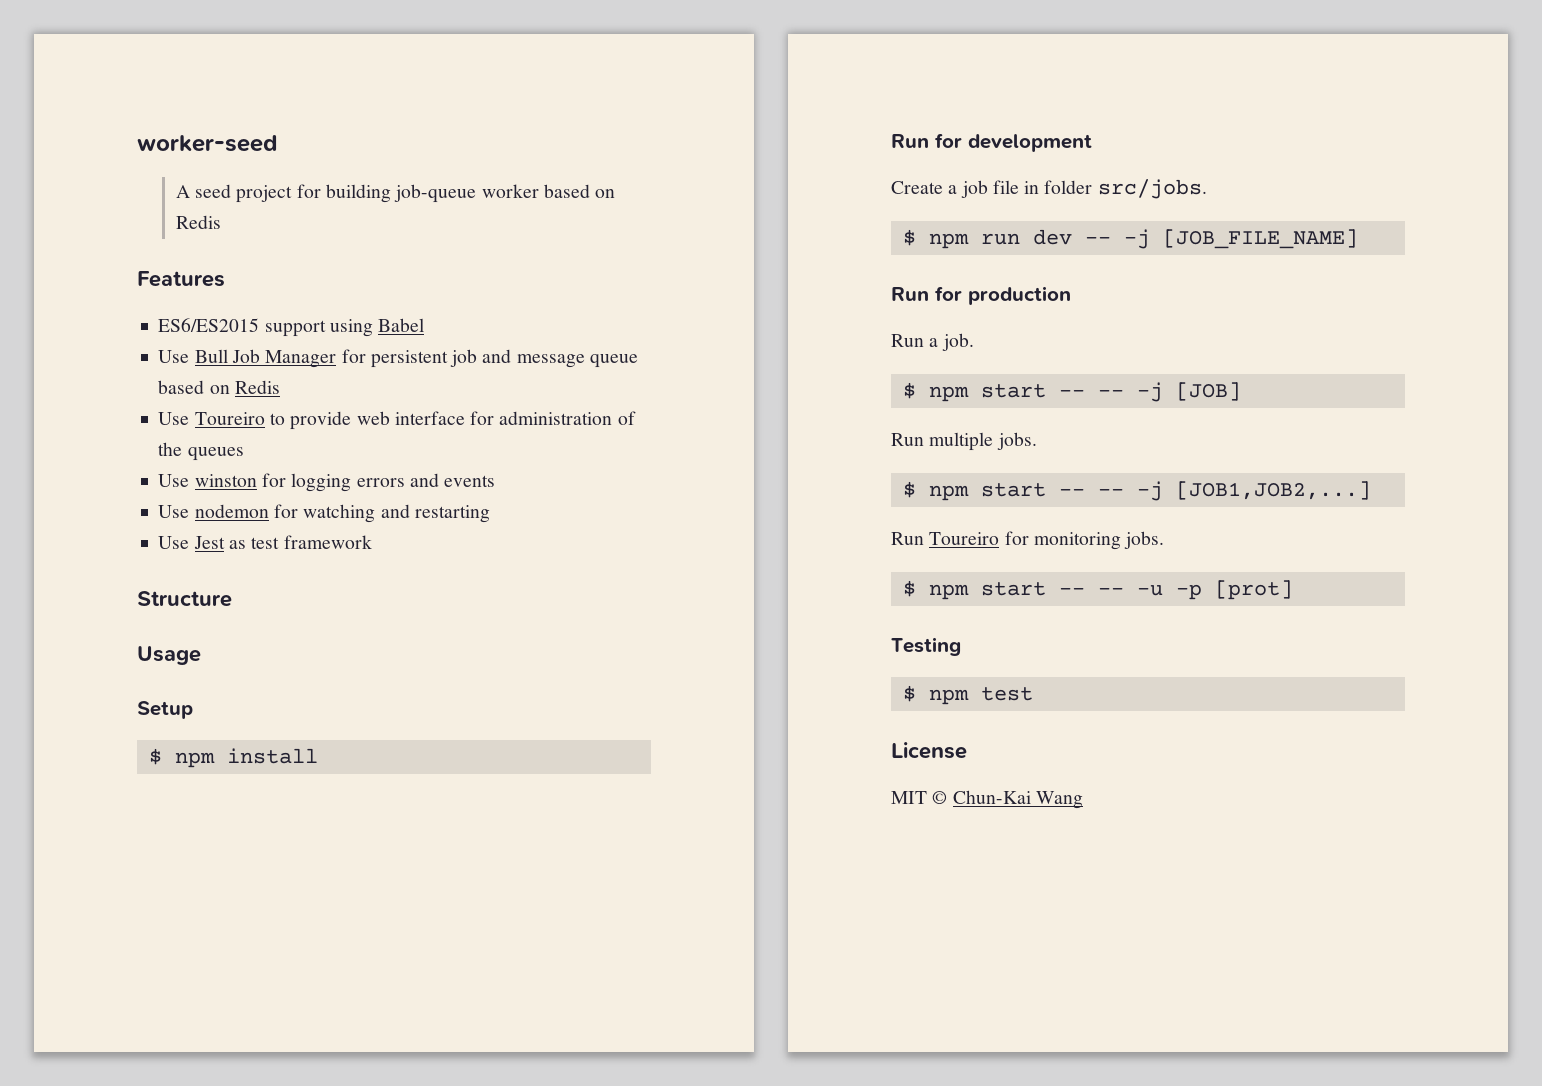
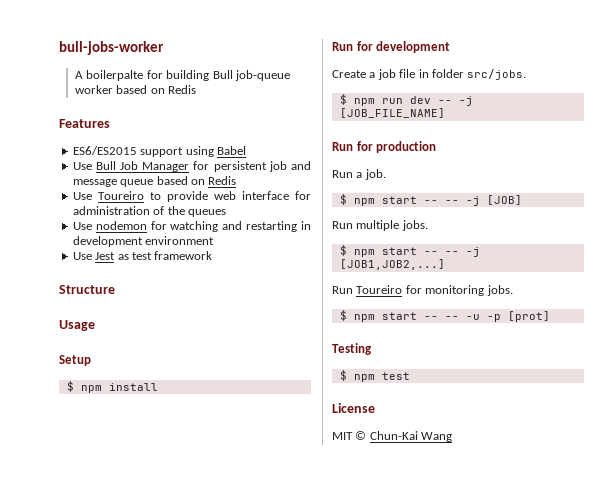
[137,135,278,152] worker-seed -> [59,41,164,55] bull-jobs-worker
[195,184,293,203] seed project -> [86,70,144,81] boilerpalte
(391, 193) none -> [212,70,233,79] Bull
[158,473,496,492] // Use winston for logging errors and events -> (226, 213) none
(490, 514) none -> [301,221,311,230] [72,236,215,247] in development environment

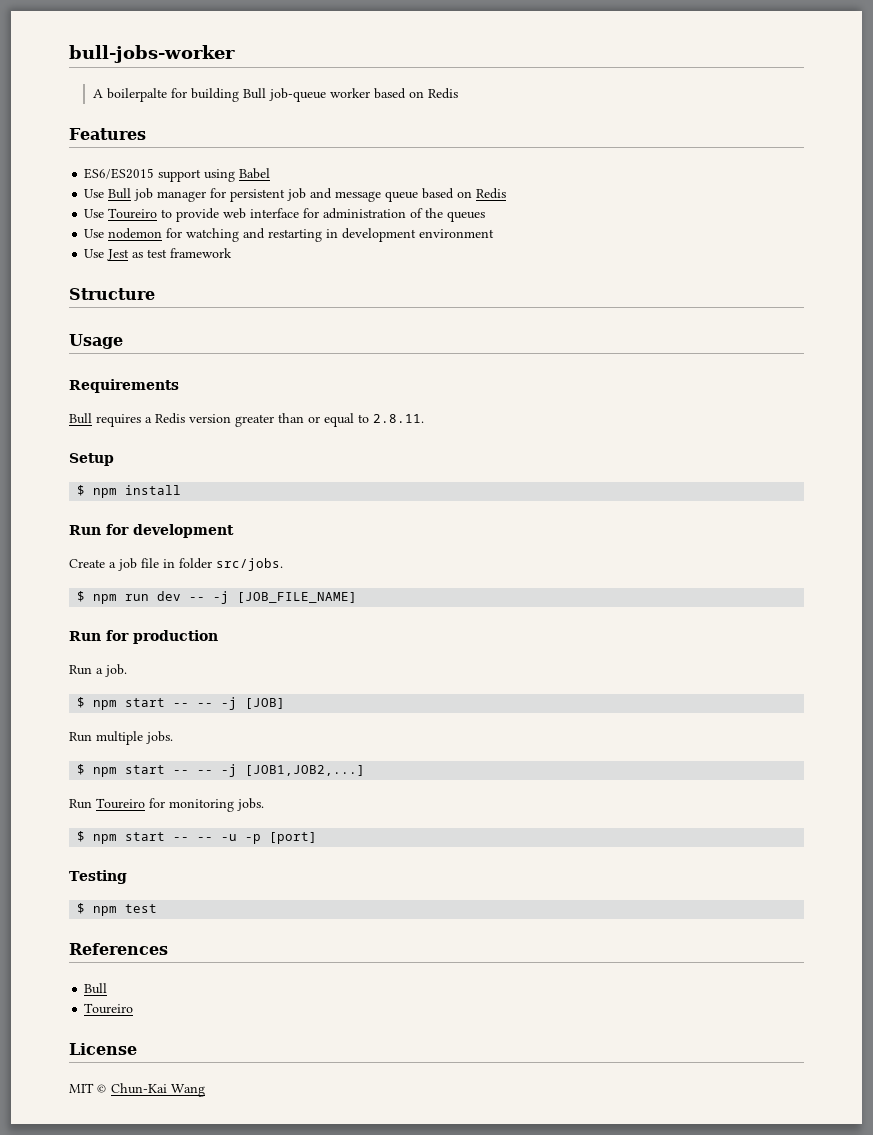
[120,161,190,172] Job Manager -> [134,188,207,202] job manager
(95, 325) none -> [69,379,179,393] [69,413,424,427] // Requirements // Bull requires a Redis version greater than or equal to 2.8.11.
[507,311,550,322] [prot] -> [269,832,318,844] [port]
(410, 376) none -> [69,943,168,955] [84,983,108,994] [84,1003,134,1014] // References // Bull // Toureiro

